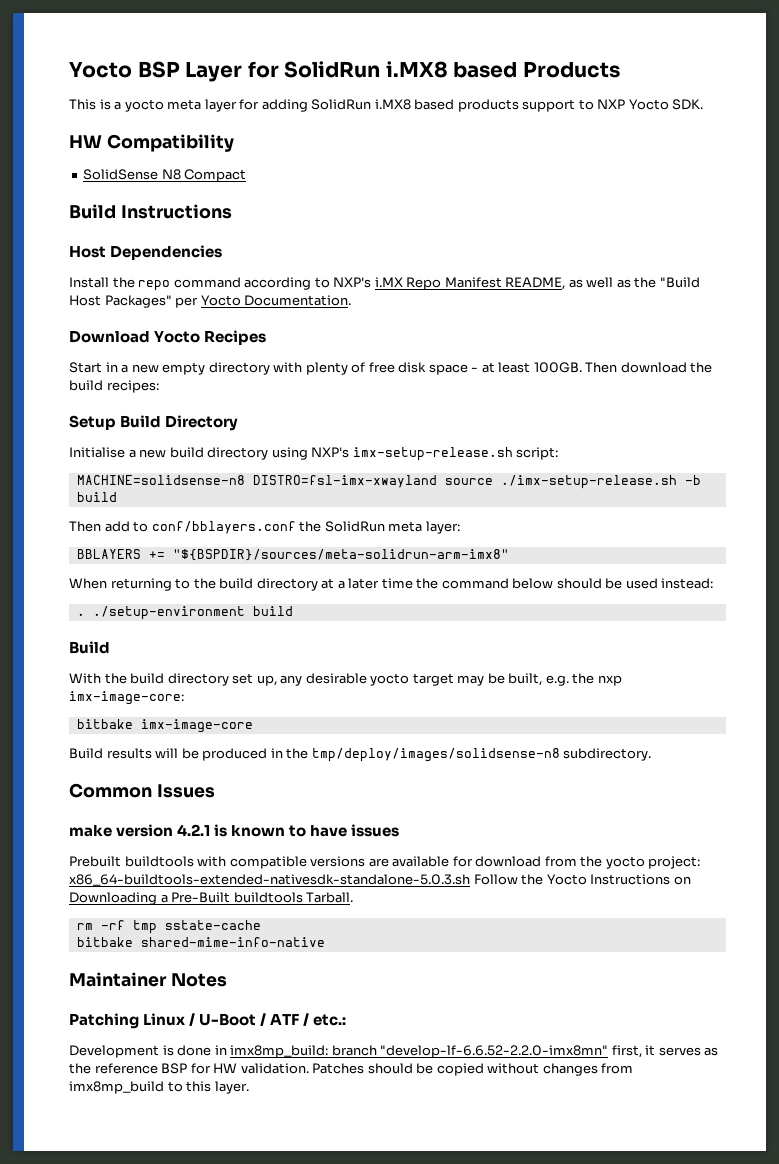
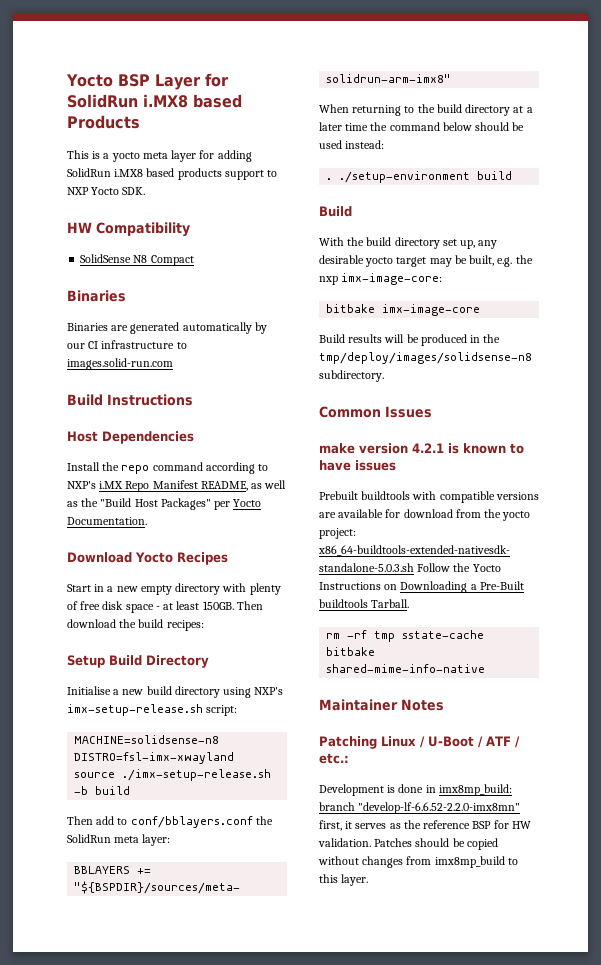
(247, 175) none -> [67,290,126,302] [67,322,267,334] [67,340,187,349] [67,358,173,370] // Binaries // Binaries are generated automatically by our CI infrastructure to images.solid-run.com
[533,362,582,373] 100GB. -> [202,601,234,610] 150GB.

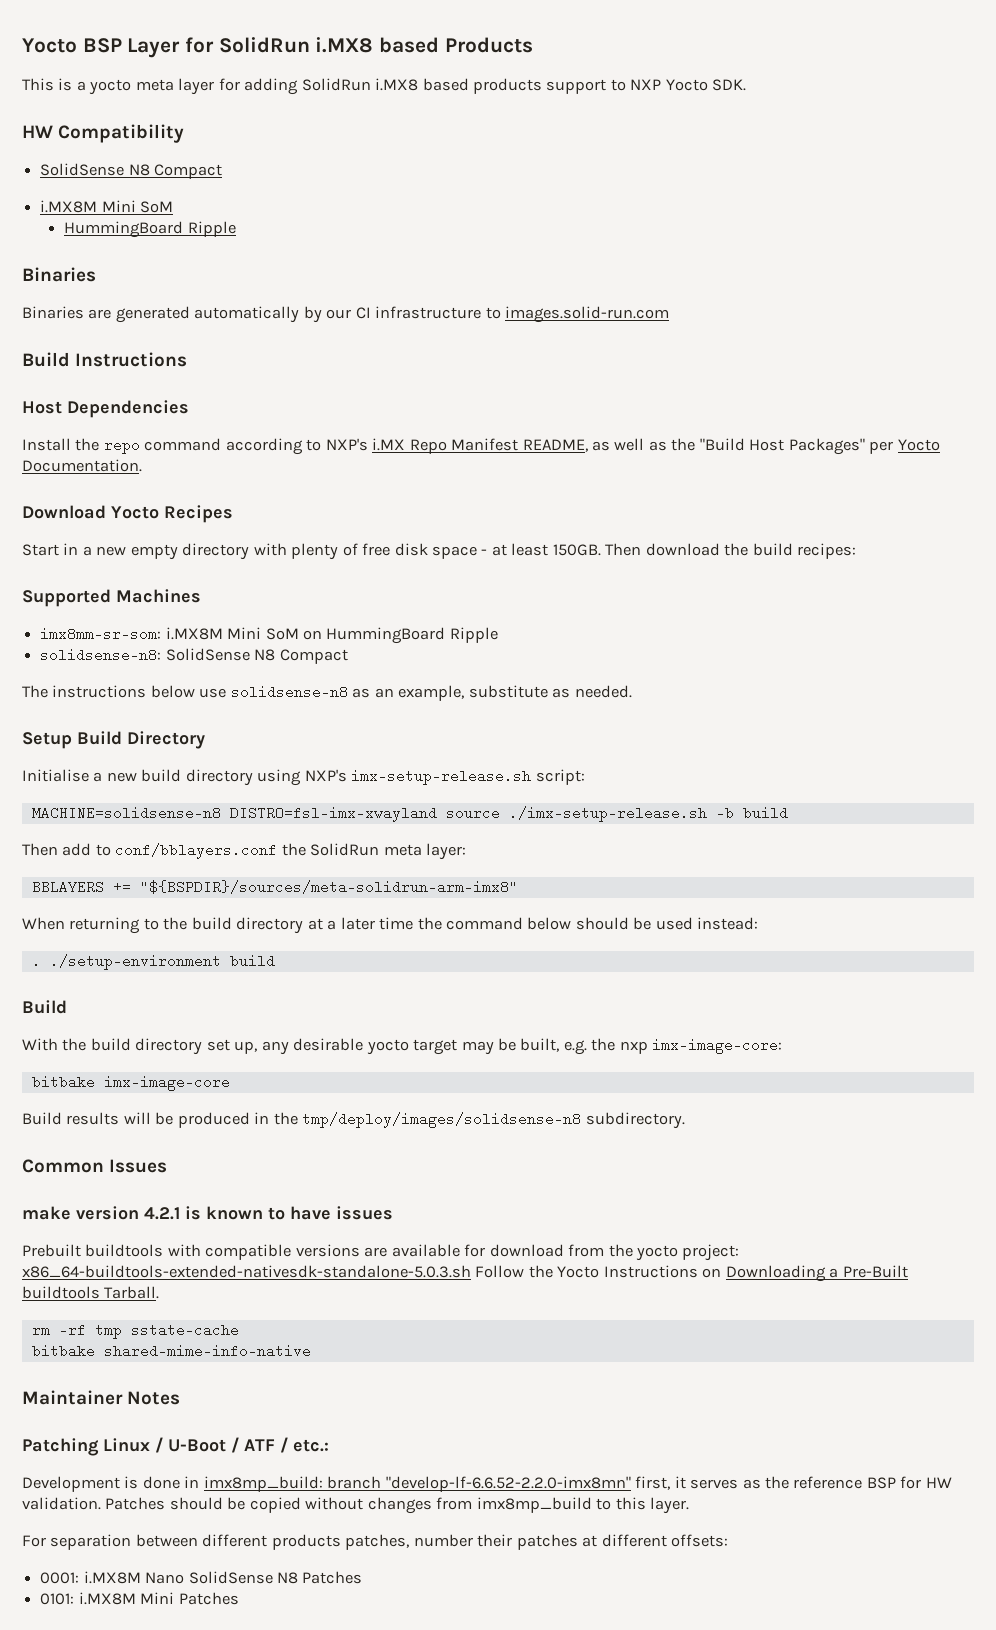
(194, 260) none -> [40,200,174,213] [64,221,236,238] // i.MX8M Mini SoM // HummingBoard Ripple
(204, 625) none -> [22,589,201,607] [40,627,498,644] [40,648,348,664] [22,685,632,701] // Supported Machines // imx8mm-sr-som: i.MX8M Mini SoM on HummingBoard Ripple // solidsense-n8: SolidSense N8 Compact // The instructions below use solidsense-n8 as an example, substitute as needed.
(369, 880) none -> [22,1534,729,1550] [40,1571,363,1584] [40,1592,239,1605] // For separation between different products patches, number their patches at different offsets: // 0001: i.MX8M Nano SolidSense N8 Patches // 0101: i.MX8M Mini Patches

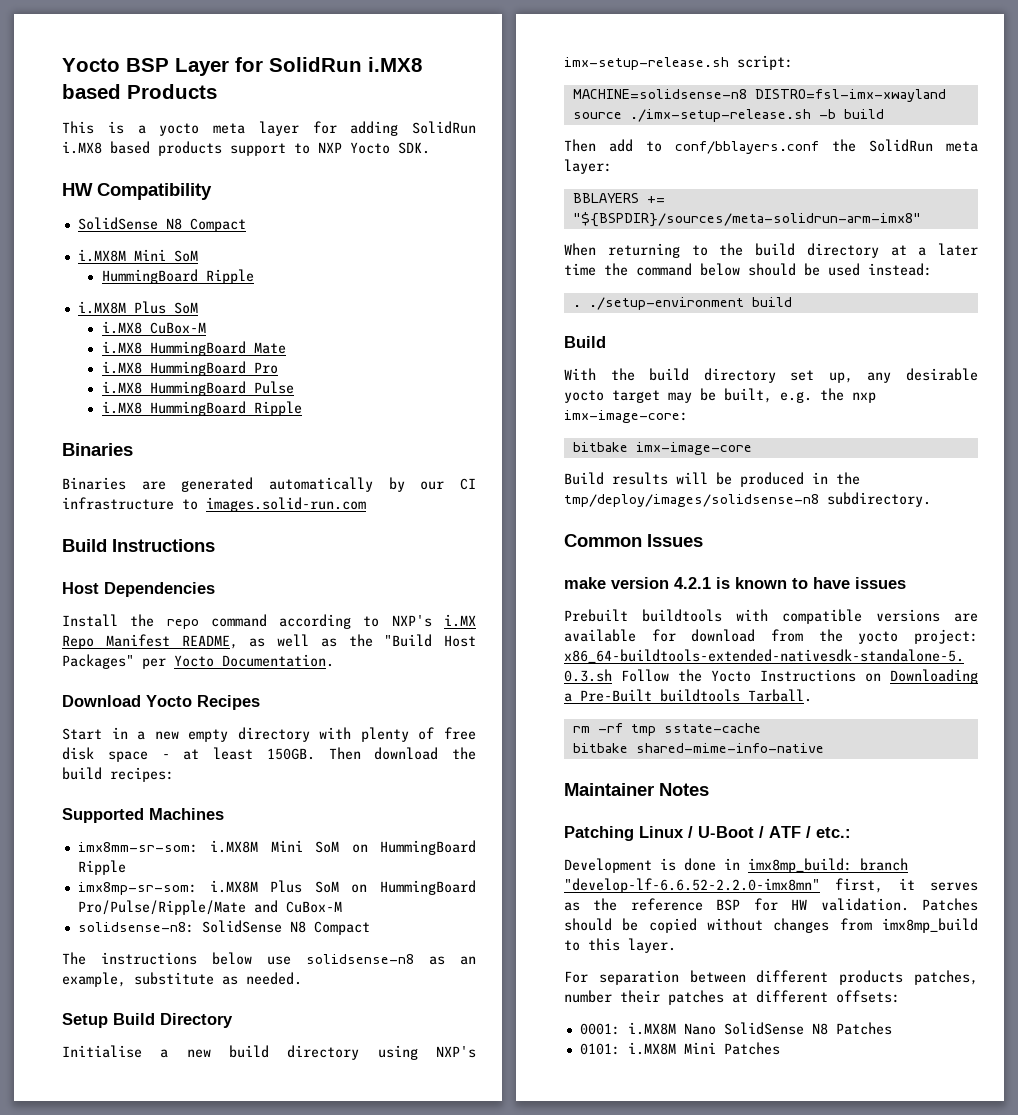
(236, 229) none -> [77,301,198,314] [101,321,206,334] [101,341,286,356] [101,361,278,376] [101,381,294,396] [101,401,302,416] // i.MX8M Plus SoM // i.MX8 CuBox-M // i.MX8 HummingBoard Mate // i.MX8 HummingBoard Pro // i.MX8 HummingBoard Pulse // i.MX8 HummingBoard Ripple
(498, 635) none -> [77,880,477,895] [77,900,342,915] // imx8mp-sr-som: i.MX8M Plus SoM on HummingBoard Pro/Pulse/Ripple/Mate and CuBox-M

